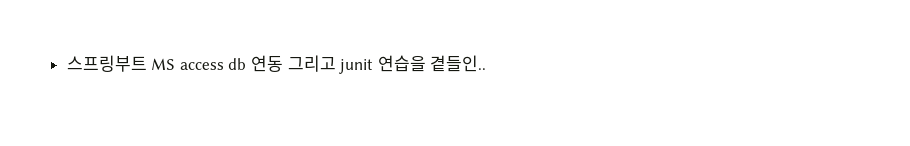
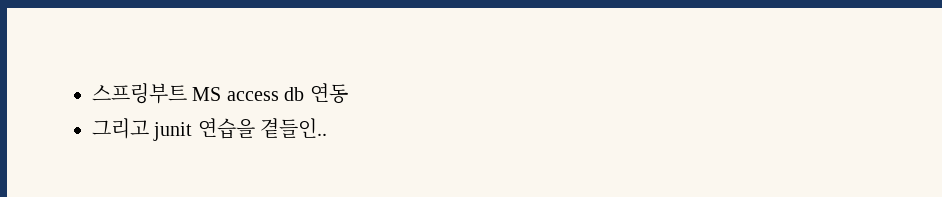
(284, 63) none -> (348, 93) //

